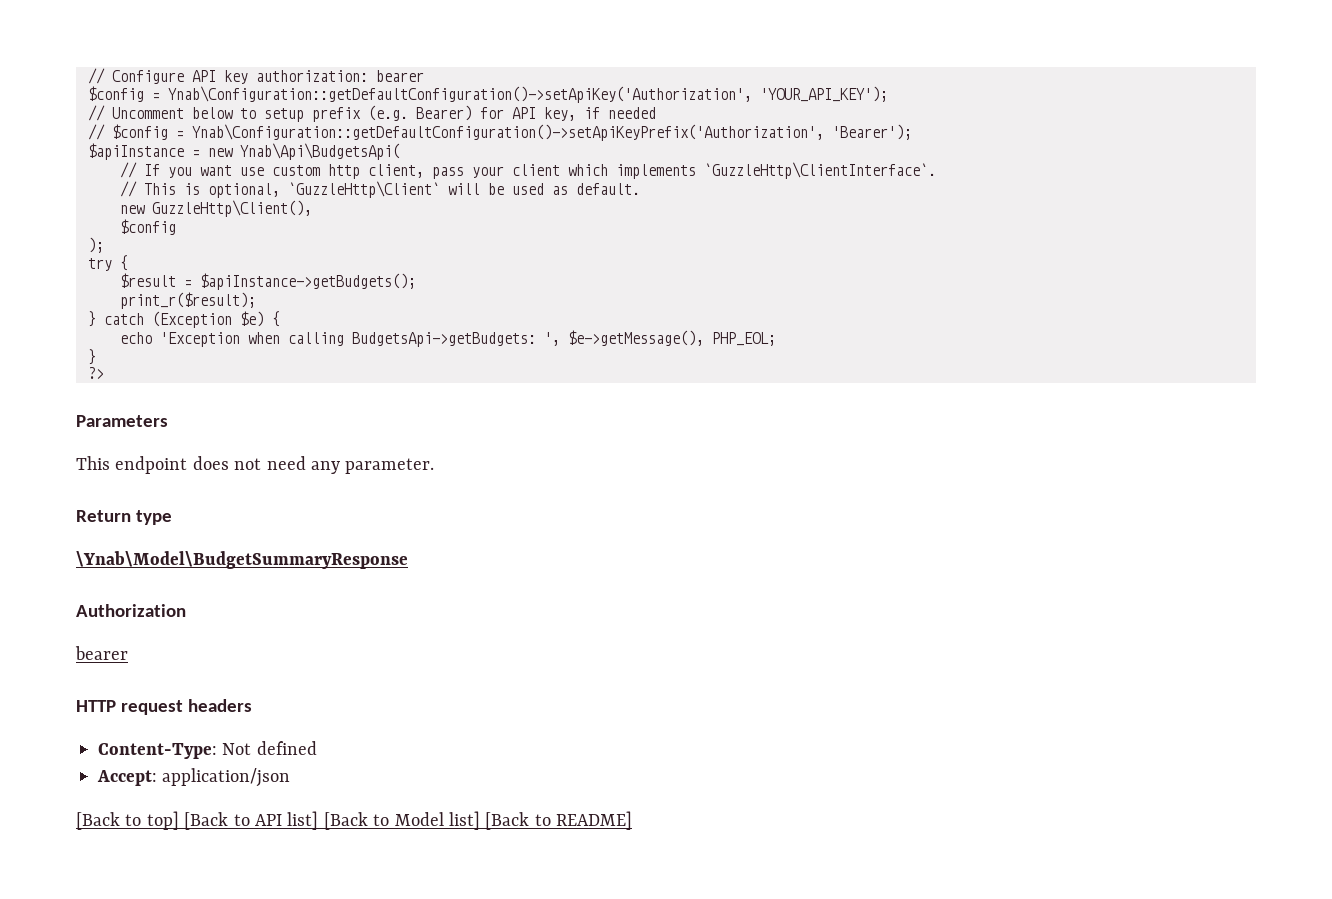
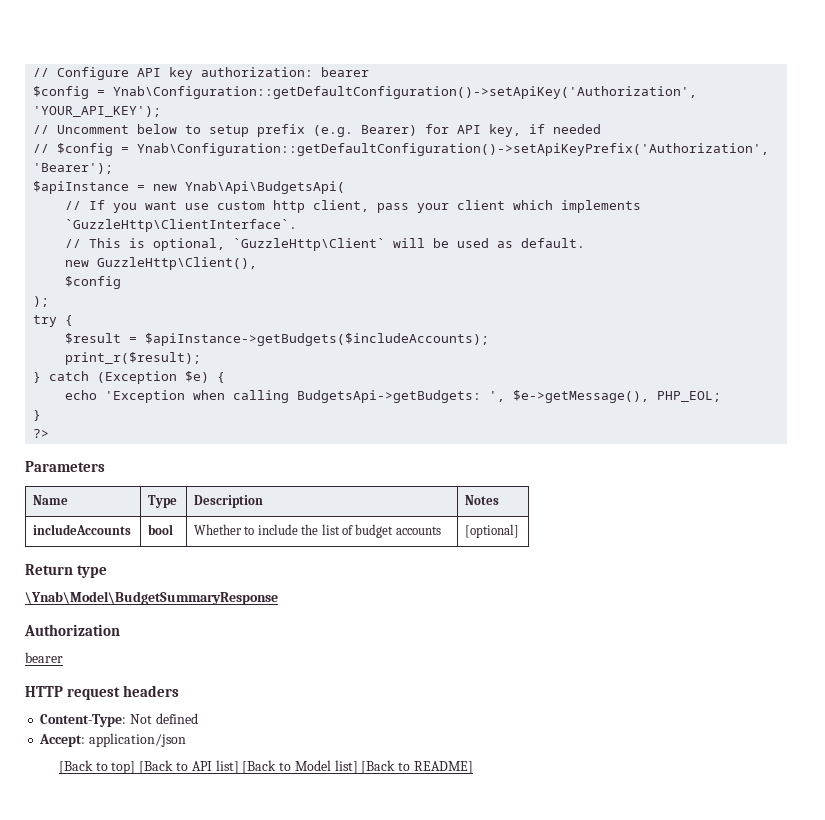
[200,273,416,290] $apiInstance->getBudgets(); -> [145,333,490,346] $apiInstance->getBudgets($includeAccounts);
[76,456,435,474] // This endpoint does not need any parameter. -> [33,495,69,505] [148,495,178,508] [194,495,264,508] [465,495,500,505] [33,524,132,535] [148,524,174,535] [194,524,441,538] [465,524,520,538] // Name | Type | Description | Notes // includeAccounts | bool | Whether to include the list of budget accounts | [optional]

